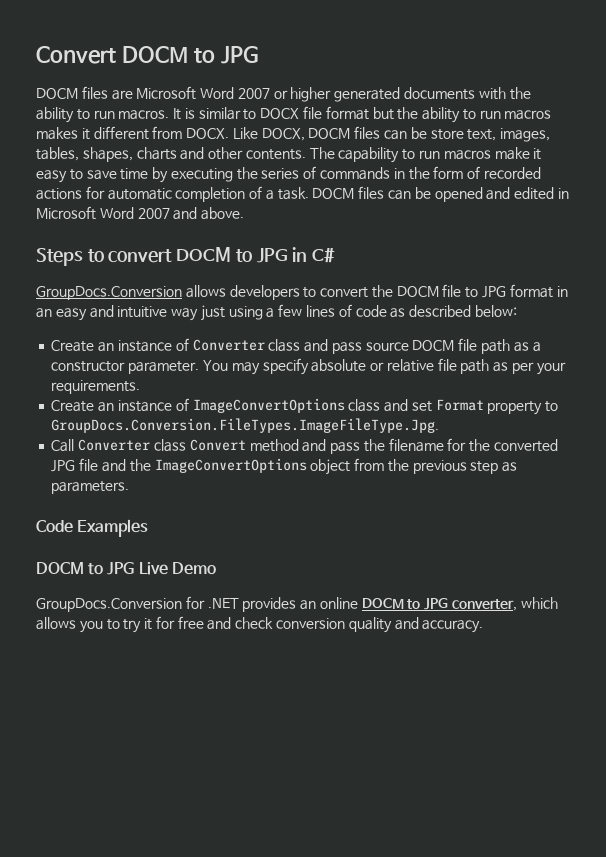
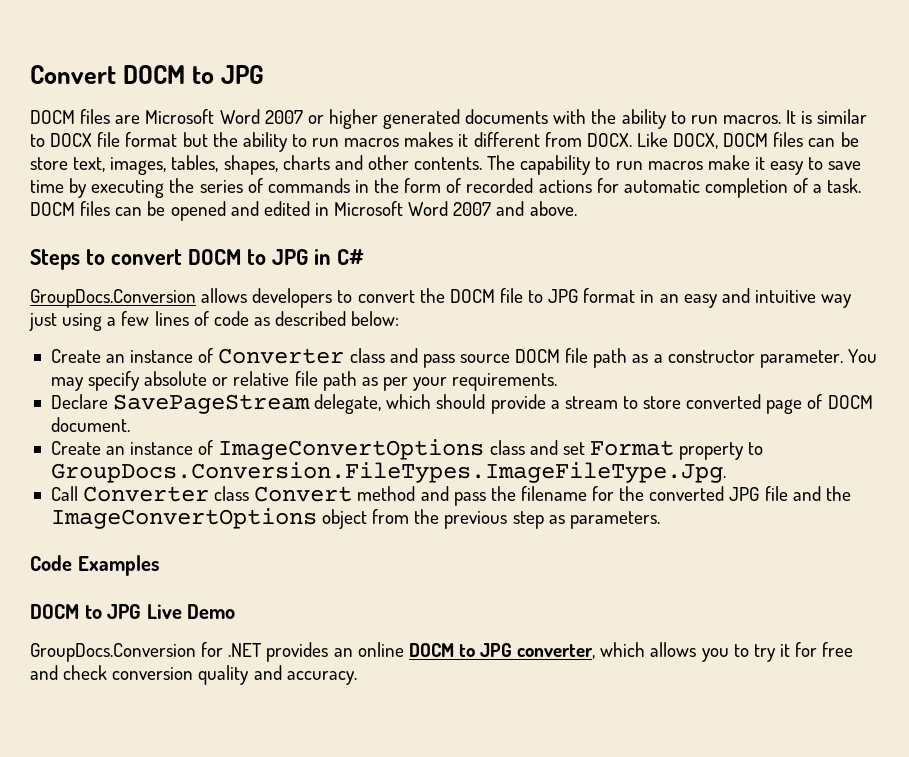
(141, 387) none -> [50,394,873,414] [50,417,130,432] // Declare SavePageStream delegate, which should provide a stream to store converted page of DOCM document.

